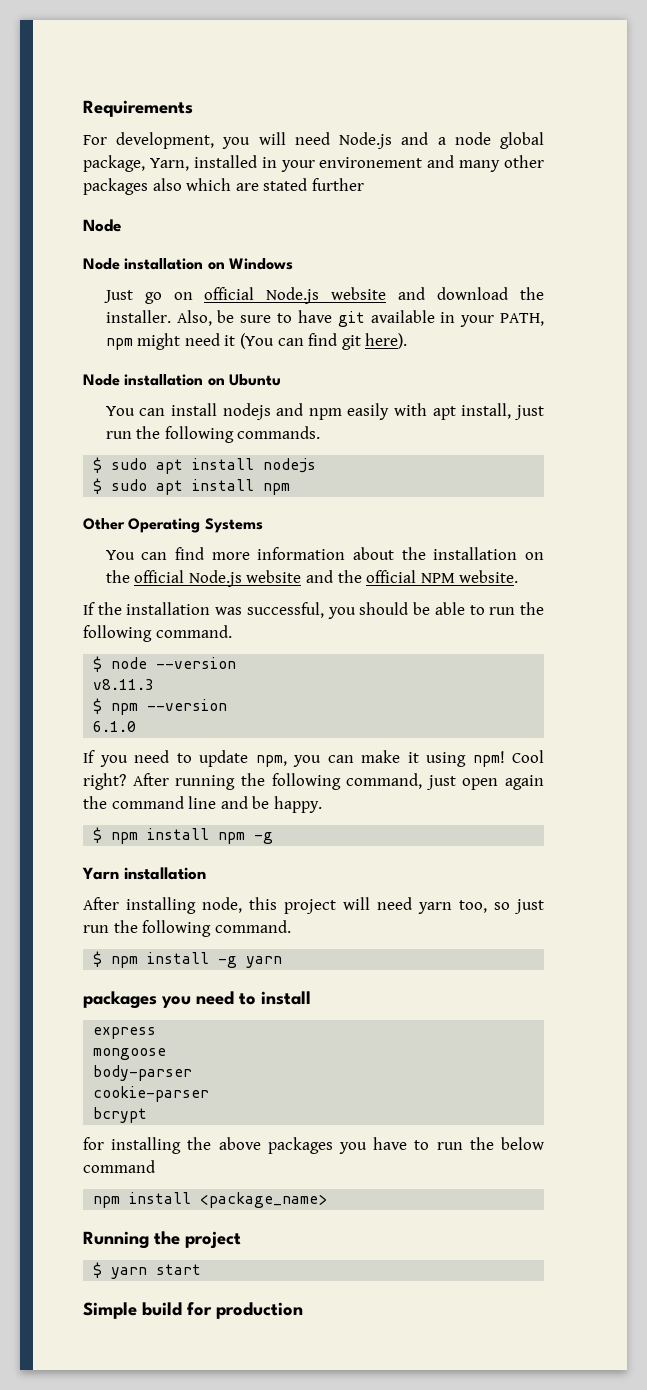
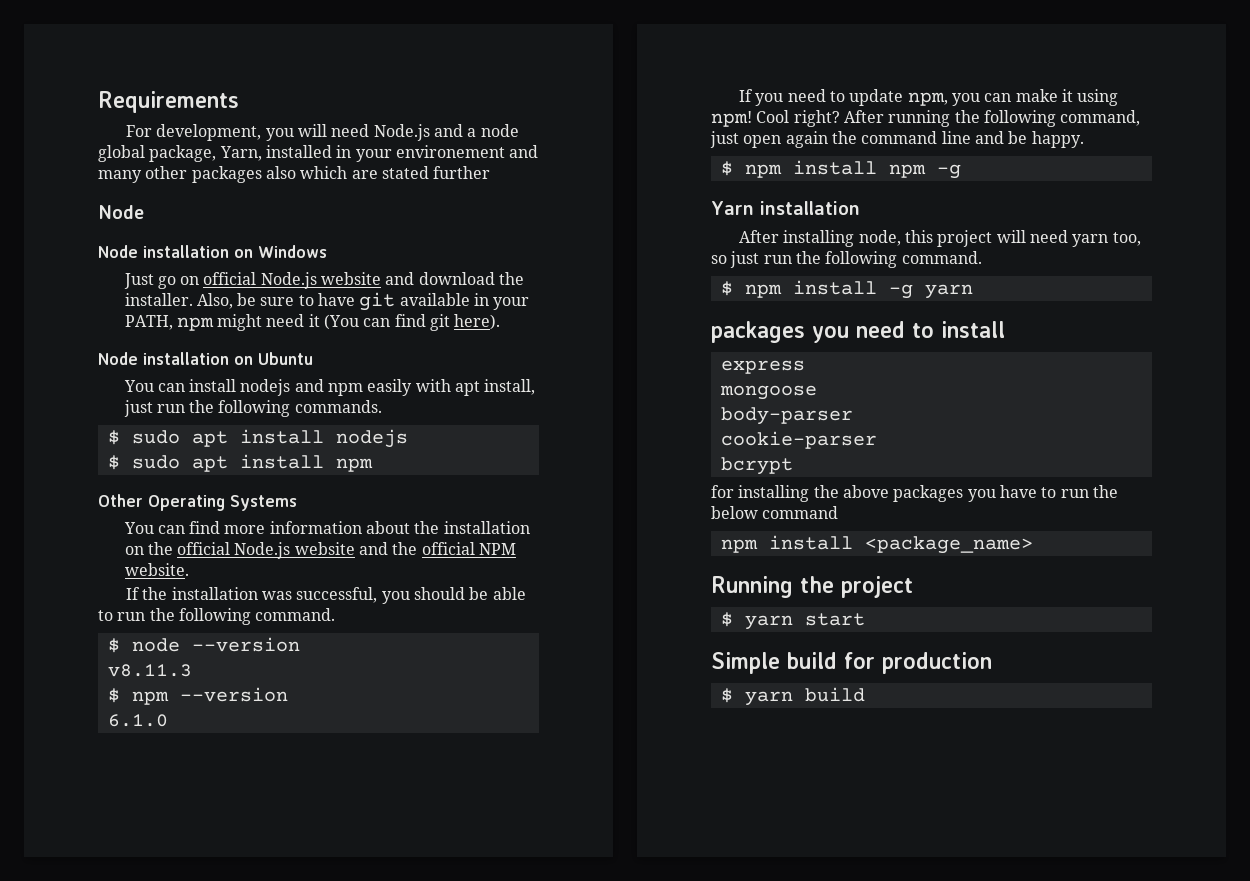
(303, 1310) none -> [720,687,865,706] // $ yarn build

